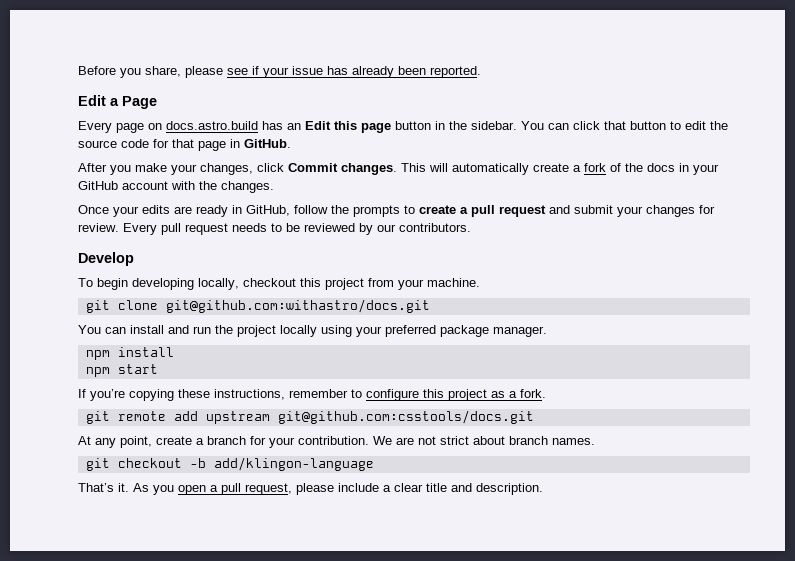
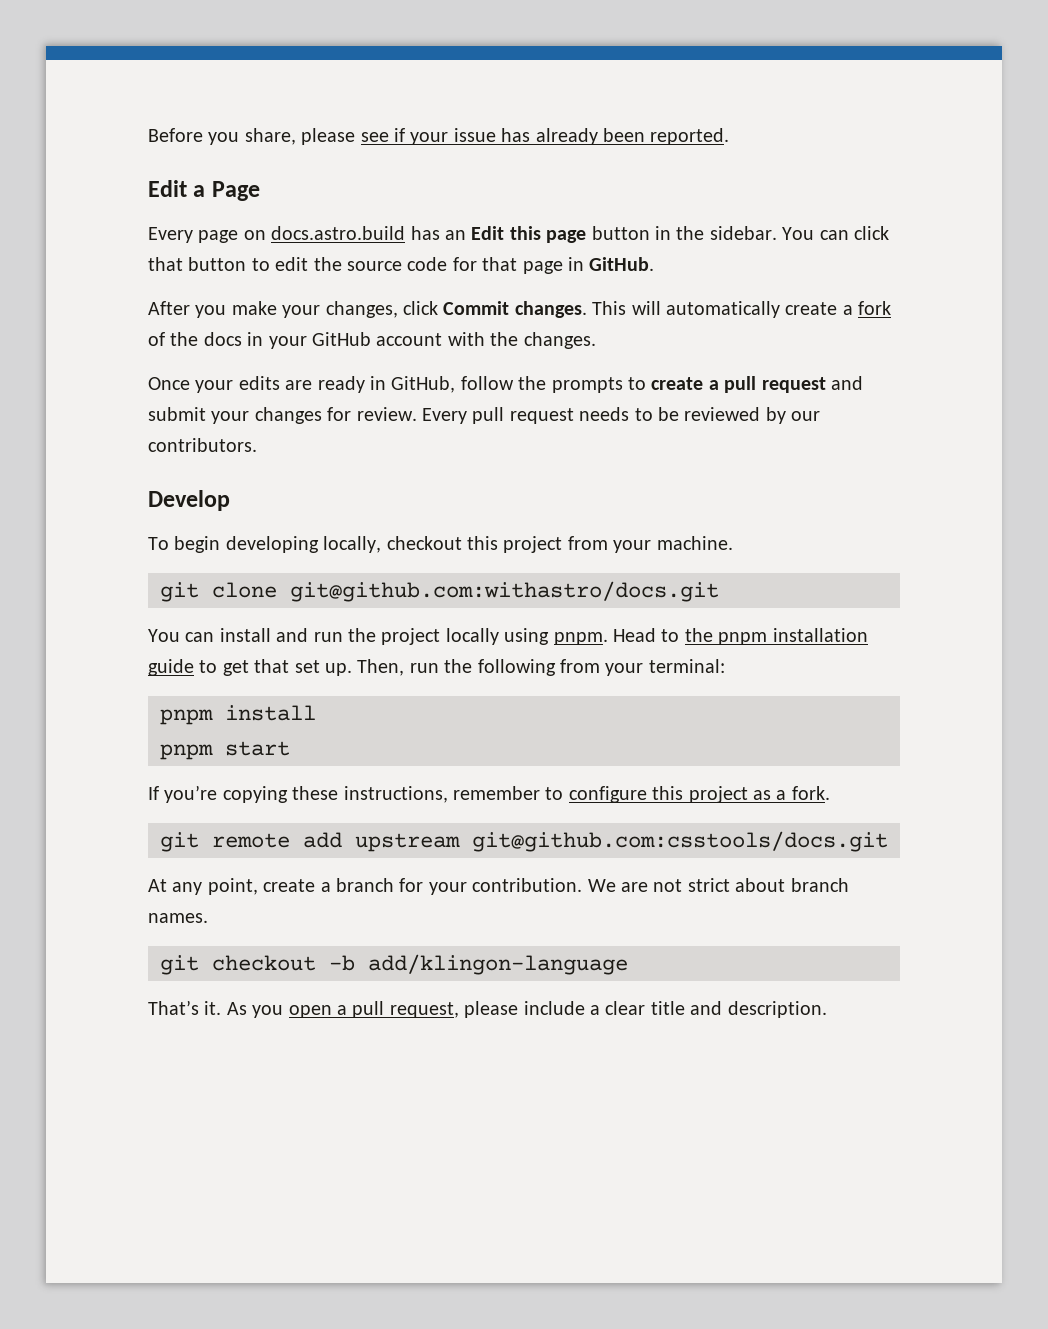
[356,325,547,337] [85,350,110,360] your preferred package manager. // npm -> [553,628,868,645] [148,659,725,676] [160,709,213,725] pnpm. Head to the pnpm installation guide to get that set up. Then, run the following from your terminal: // pnpm
[85,367,110,377] npm -> [160,744,213,760] pnpm

